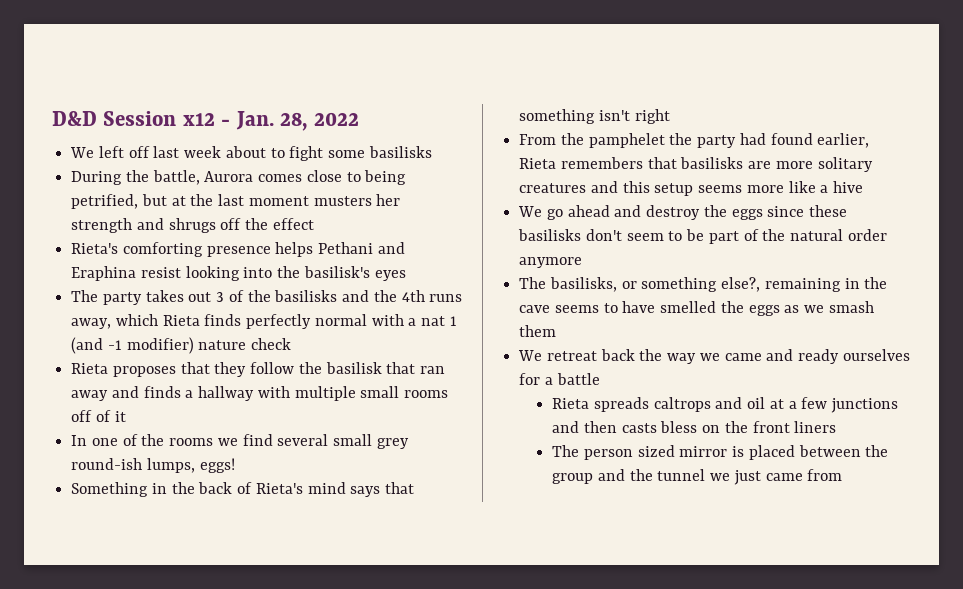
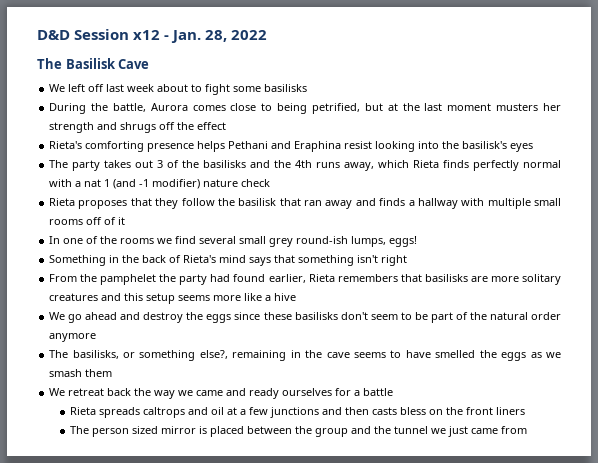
(359, 119) none -> [37,58,150,69] // The Basilisk Cave

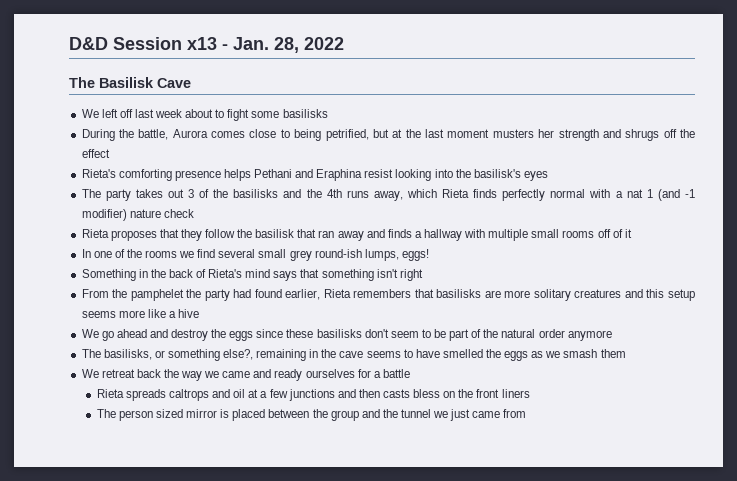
[133,30,161,40] x12 -> [187,37,217,50] x13

